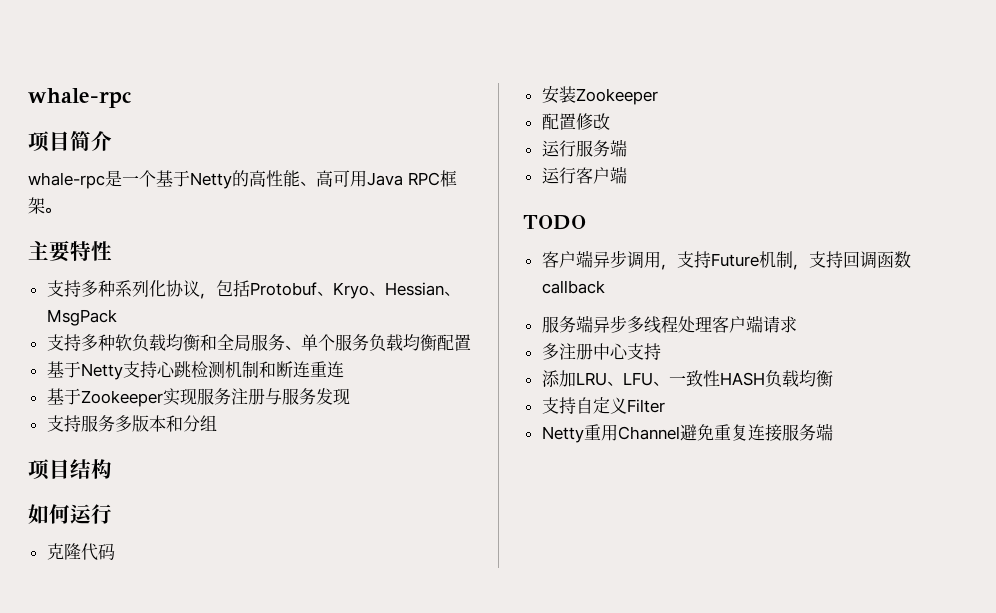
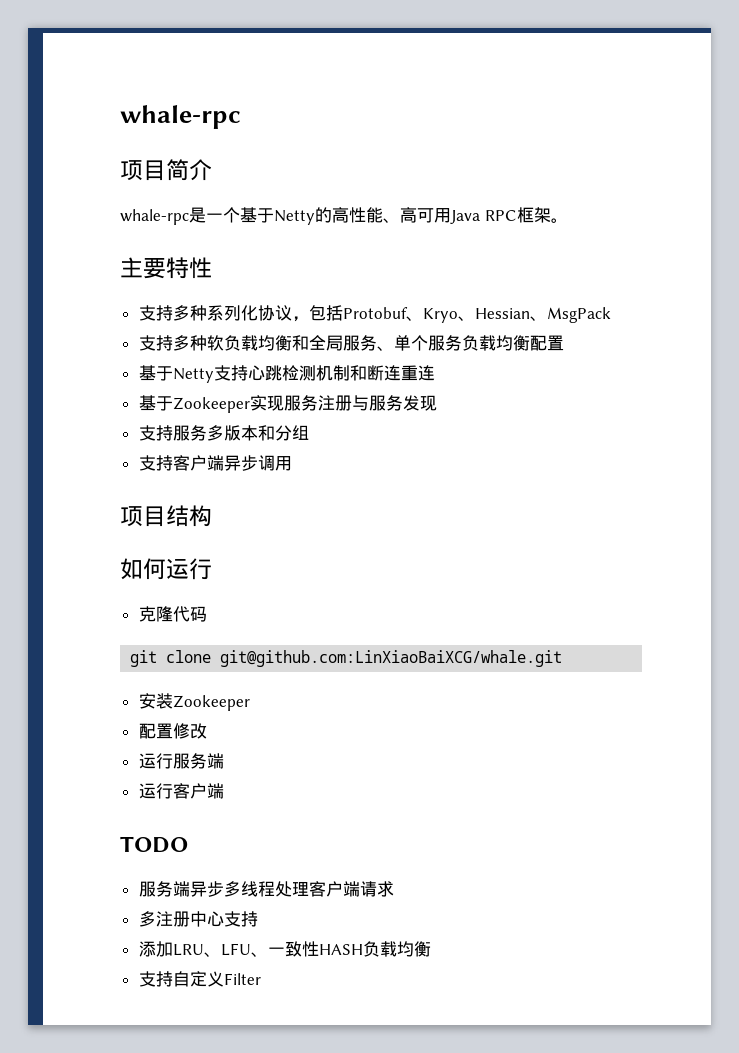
(217, 423) none -> [138,455,292,471] // 支持客户端异步调用
(115, 551) none -> [130,650,563,667] // git clone git@github.com:LinXiaoBaiXCG/whale.git
[541,250,911,270] [541,280,605,294] // 客户端异步调用，支持Future机制，支持回调函数callback -> (188, 844) none
[541,423,833,443] // Netty重用Channel避免重复连接服务端 -> (261, 979) none

